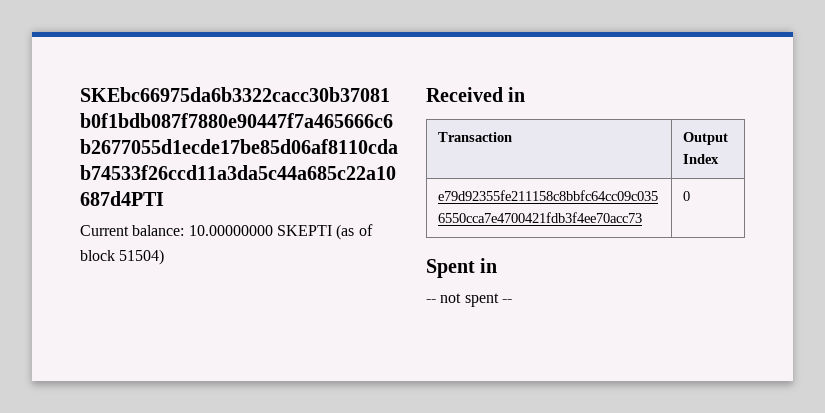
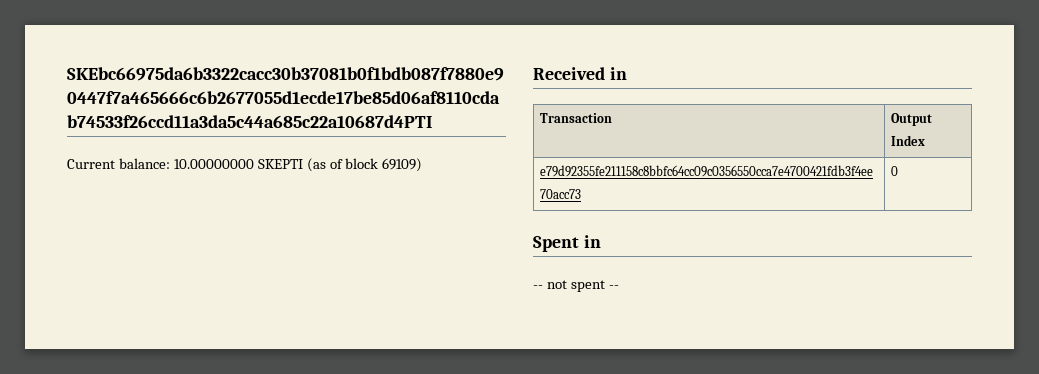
[119,249,165,265] 51504) -> [382,158,423,172] 69109)

